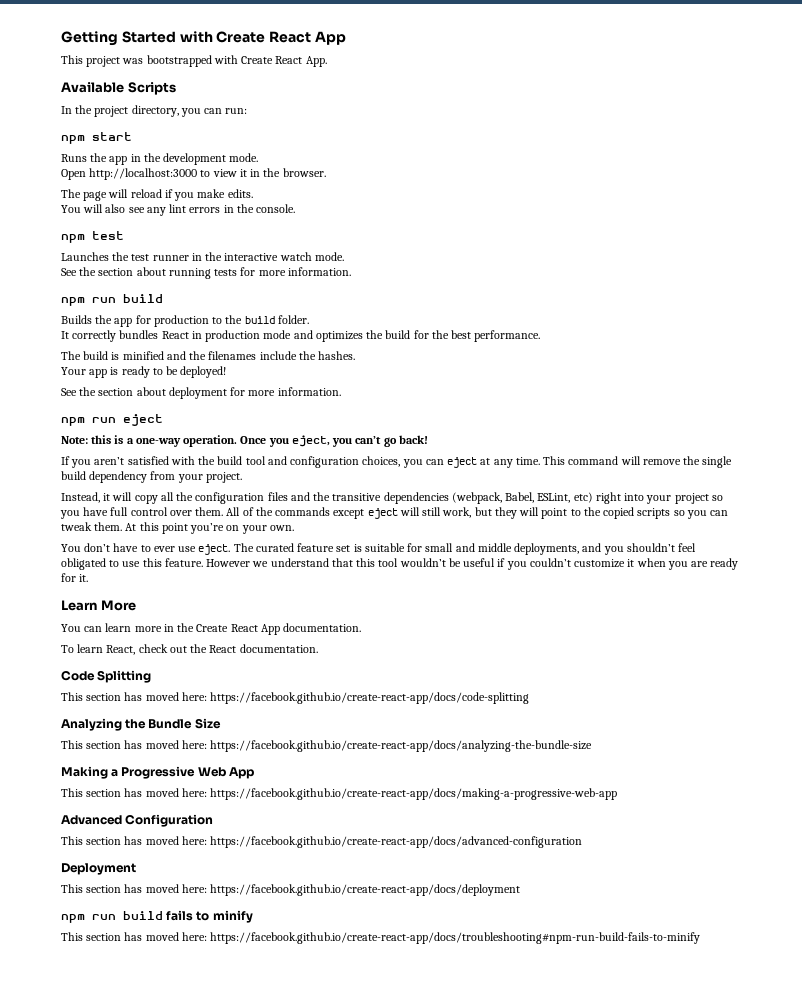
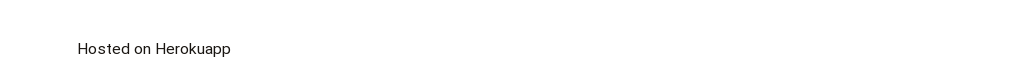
[61,31,346,46] [61,55,327,67] [61,82,176,95] [61,105,248,117] [61,132,132,144] [61,153,259,165] [61,168,326,180] [61,189,253,201] [61,204,296,216] [61,231,124,243] [61,252,344,261] [61,267,351,279] [61,294,163,306] [61,315,309,327] [61,330,541,342] [61,351,356,360] [61,366,227,378] [61,387,341,399] [61,414,163,426] [61,435,428,447] [61,456,733,468] [61,471,242,483] [61,492,723,504] [60,507,729,519] [61,522,294,534] [61,543,697,555] [61,558,739,570] [61,573,89,582] [61,600,136,611] [61,623,362,635] [61,644,318,655] [61,670,152,683] [61,692,530,704] [61,718,221,731] [61,740,593,752] [61,766,254,779] [61,788,618,800] [61,814,214,827] [61,836,583,848] [61,863,136,875] [61,884,521,896] [61,910,253,923] [61,932,701,944] Getting Started with Create React App // This project was bootstrapped with Create React App. // Available Scripts // In the project directory, you can run: // npm start // Runs the app in the development mode. // Open http://localhost:3000 to view it in the browser. // The page will reload if you make edits. // You will also see any lint errors in the console. // npm test // Launches the test runner in the interactive watch mode. // See the section about running tests for more information. // npm run build // Builds the app for production to the build folder. // It correctly bundles React in production mode and optimizes the build for the best performance. // The build is minified and the filenames include the hashes. // Your app is ready to be deployed! // See the section about deployment for more information. // npm run eject // Note: this is a one-way operation. Once you eject, you can’t go back! // If you aren’t satisfied with the build tool and configuration choices, you can eject at any time. This command will remove the single build dependency from your project. // Instead, it will copy all the configuration files and the transitive dependencies (webpack, Babel, ESLint, etc) right into your project so you have full control over them. All of the commands except eject will still work, but they will point to the copied scripts so you can tweak them. At this point you’re on your own. // You don’t have to ever use eject. The curated feature set is suitable for small and middle deployments, and you shouldn’t feel obligated to use this feature. However we understand that this tool wouldn’t be useful if you couldn’t customize it when you are ready for it. // Learn More // You can learn more in the Create React App documentation. // To learn React, check out the React documentation. // Code Splitting // This section has moved here: https://facebook.github.io/create-react-app/docs/code-splitting // Analyzing the Bundle Size // This section has moved here: https://facebook.github.io/create-react-app/docs/analyzing-the-bundle-size // Making a Progressive Web App // This section has moved here: https://facebook.github.io/create-react-app/docs/making-a-progressive-web-app // Advanced Configuration // This section has moved here: https://facebook.github.io/create-react-app/docs/advanced-configuration // Deployment // This section has moved here: https://facebook.github.io/create-react-app/docs/deployment // npm run build fails to minify // This section has moved here: https://facebook.github.io/create-react-app/docs/troubleshooting#npm-run-build-fails-to-minify -> [77,43,232,57] Hosted on Herokuapp

